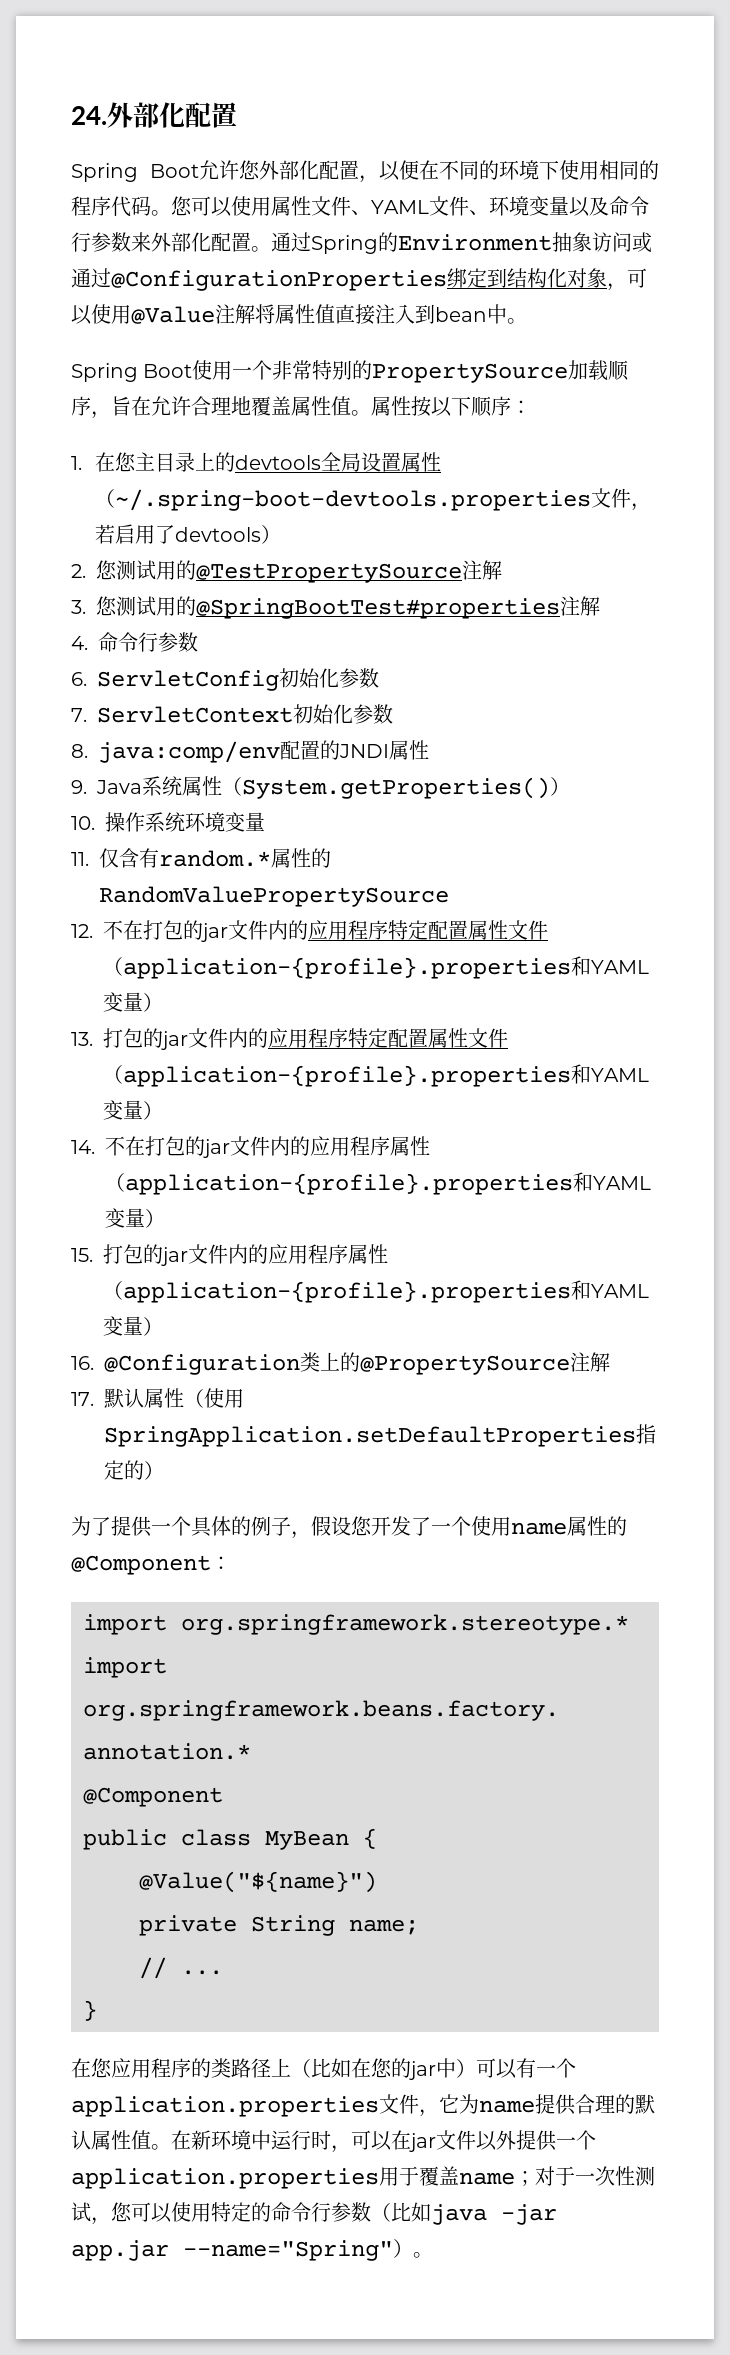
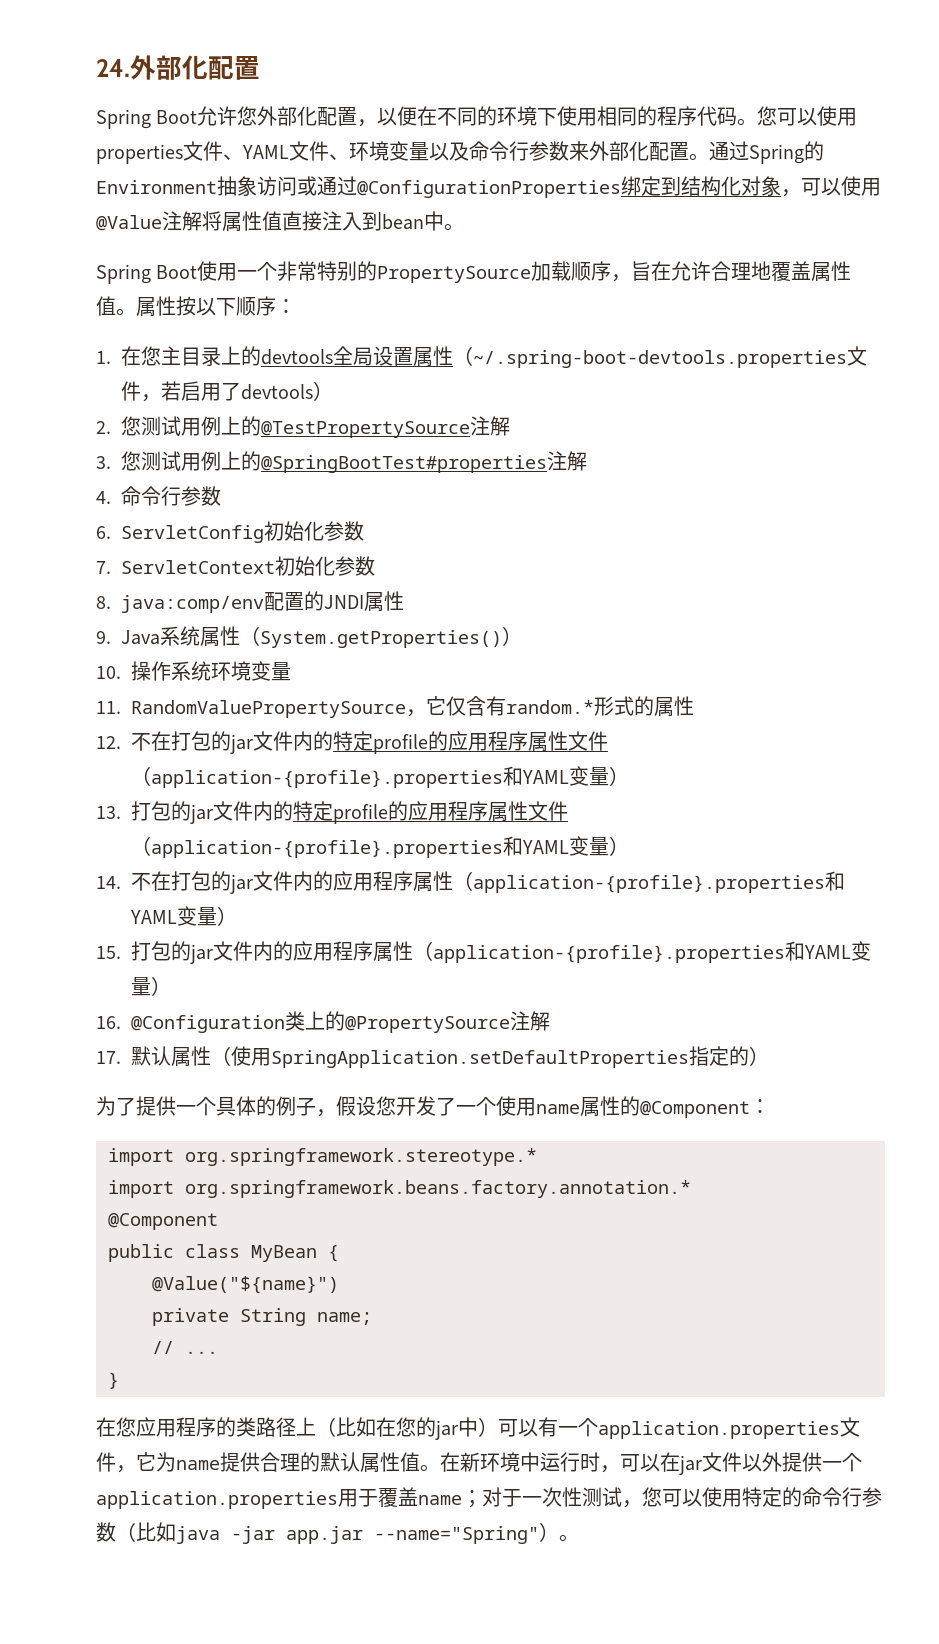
[271,196,311,216] 属性 -> [96,144,183,164] properties
(176, 570) none -> [201,416,241,436] 例上
(176, 606) none -> [201,451,241,471] 例上
(89, 859) none -> [131,696,446,718] RandomValuePropertySource，它
[271,848,331,868] [99,886,449,907] 属性的RandomValuePropertySource -> [594,696,694,717] 形式的属性
[308,920,468,940] 应用程序特定配置 -> [333,731,528,754] 特定profile的应用程序
[268,1028,428,1048] 应用程序特定配置 -> [293,801,488,824] 特定profile的应用程序

